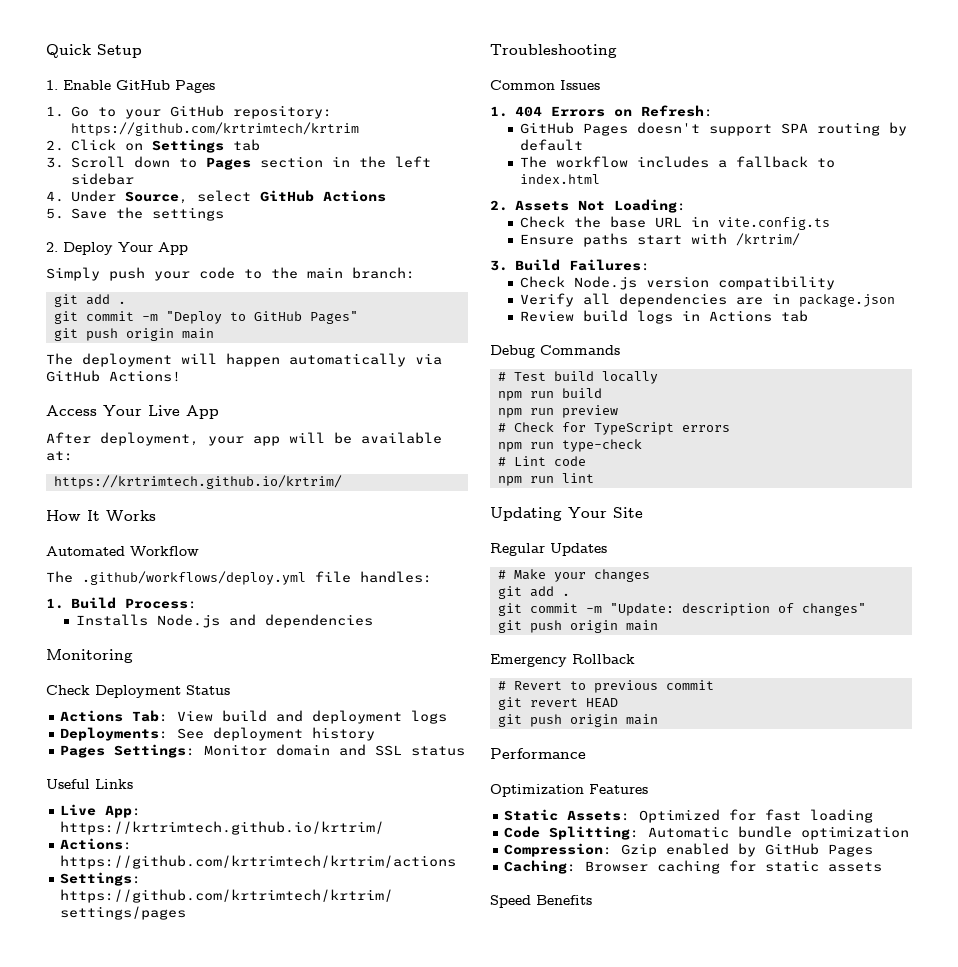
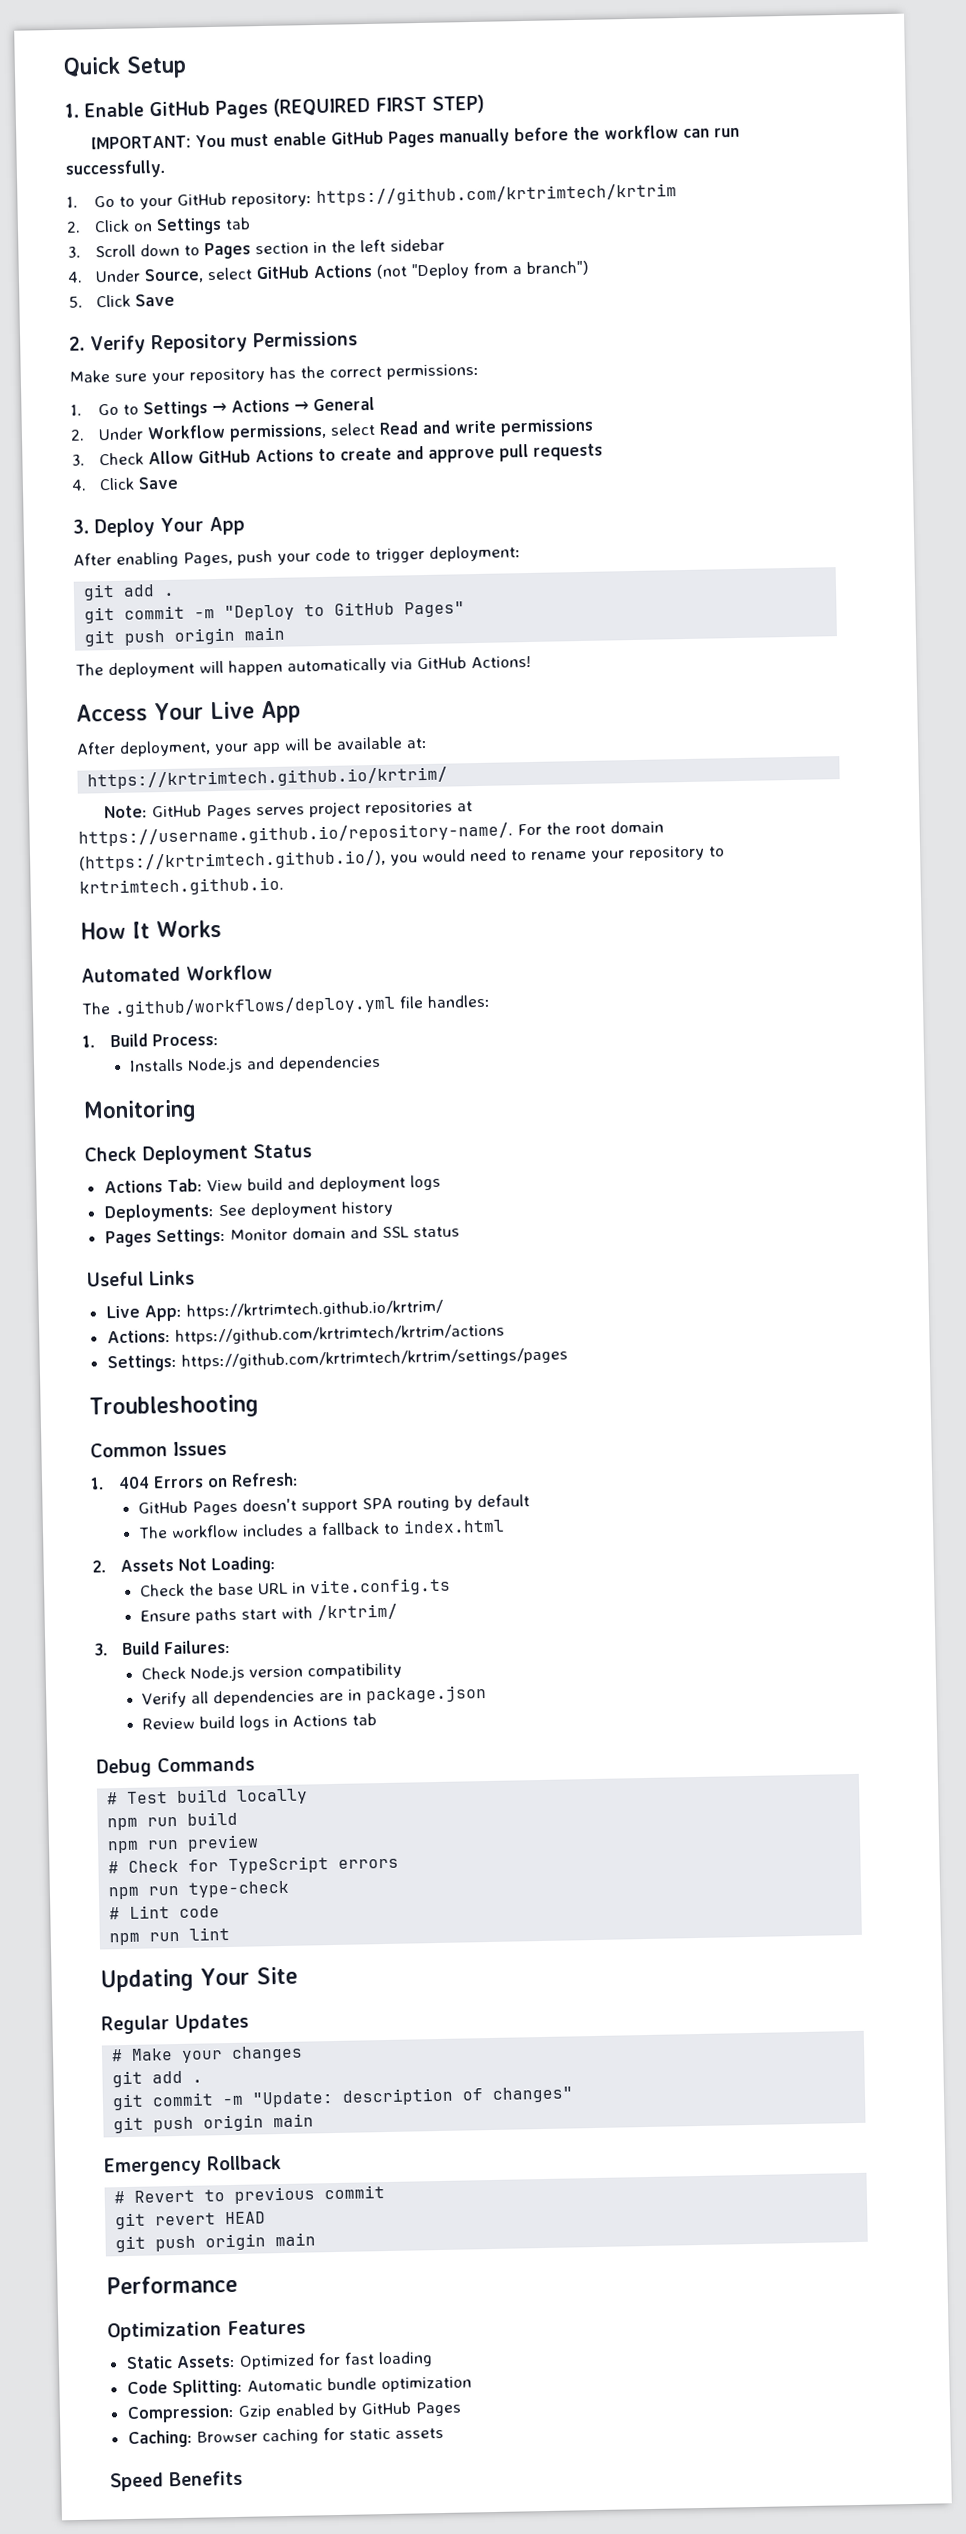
(215, 86) none -> [273,94,485,117] [90,125,740,150] [65,159,167,179] (REQUIRED FIRST STEP) // IMPORTANT: You must enable GitHub Pages manually before the workflow can run successfully.
(386, 196) none -> [376,260,590,280] (not "Deploy from a branch")
[70,207,224,221] [46,242,58,252] Save the settings // 2. -> [96,293,176,308] [69,331,358,355] [69,363,479,385] [70,396,376,419] [70,418,595,442] [71,443,604,466] [71,476,180,491] [72,519,89,534] Click Save // 2. Verify Repository Permissions // Make sure your repository has the correct permissions: // 1. Go to Settings → Actions → General // 2. Under Workflow permissions, select Read and write permissions // 3. Check Allow GitHub Actions to create and approve pull requests // 4. Click Save // 3.
[46,267,100,281] Simply -> [73,551,233,568] After enabling Pages,
[271,267,415,279] the main branch: -> [375,545,521,563] trigger deployment:
(342, 482) none -> [103,800,473,820] [78,820,664,847] [79,845,725,872] [79,876,284,897] // Note: GitHub Pages serves project repositories at https://username.github.io/repository-name/. For the root domain (https://krtrimtech.github.io/), you would need to rename your repository to krtrimtech.github.io.

